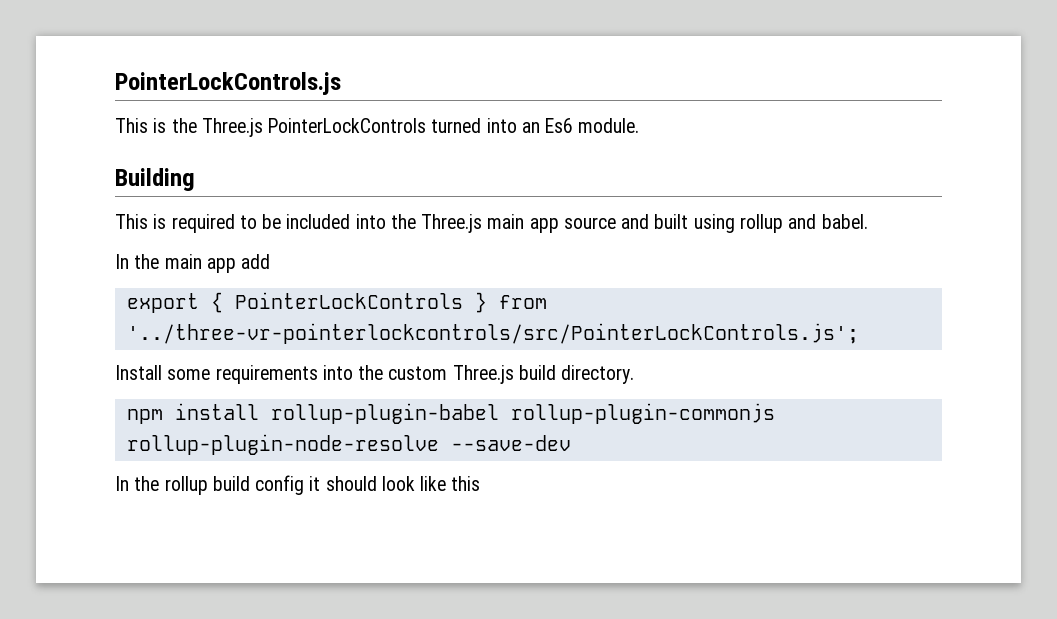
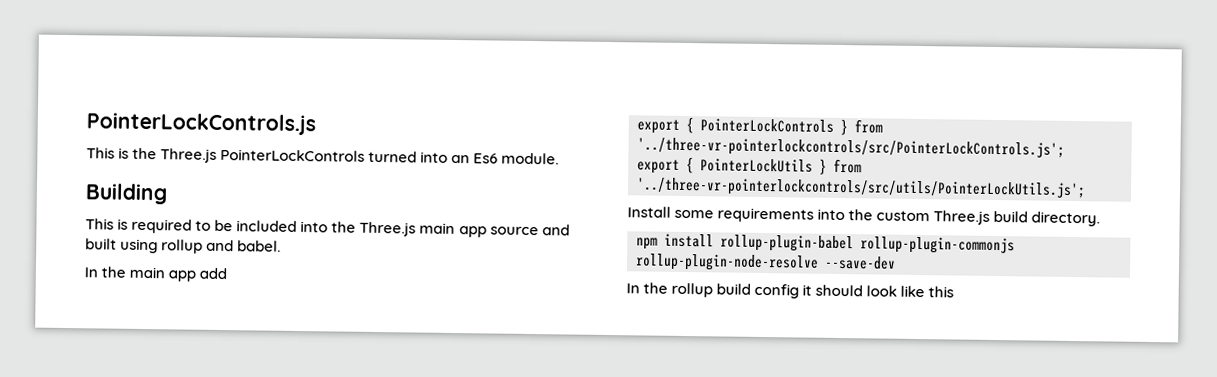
(859, 333) none -> [637,157,862,175] [636,177,1086,200] // export { PointerLockUtils } from '../three-vr-pointerlockcontrols/src/utils/PointerLockUtils.js';

